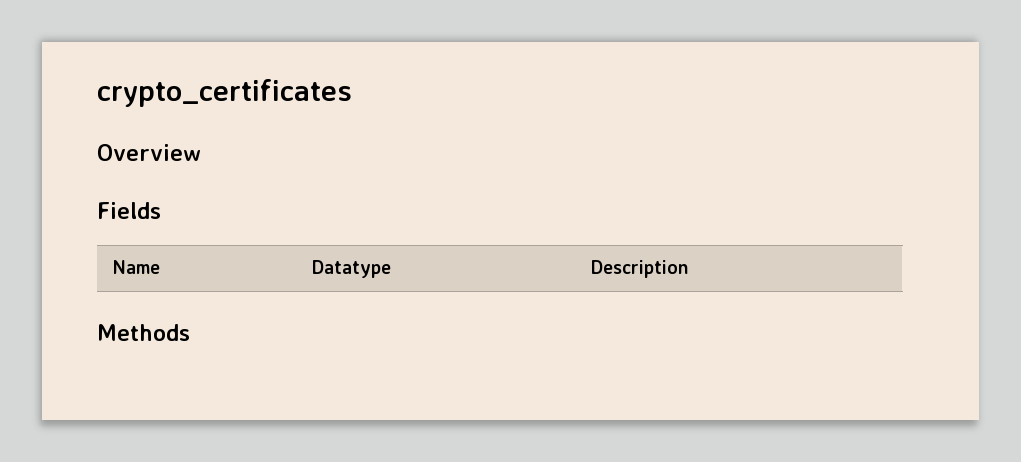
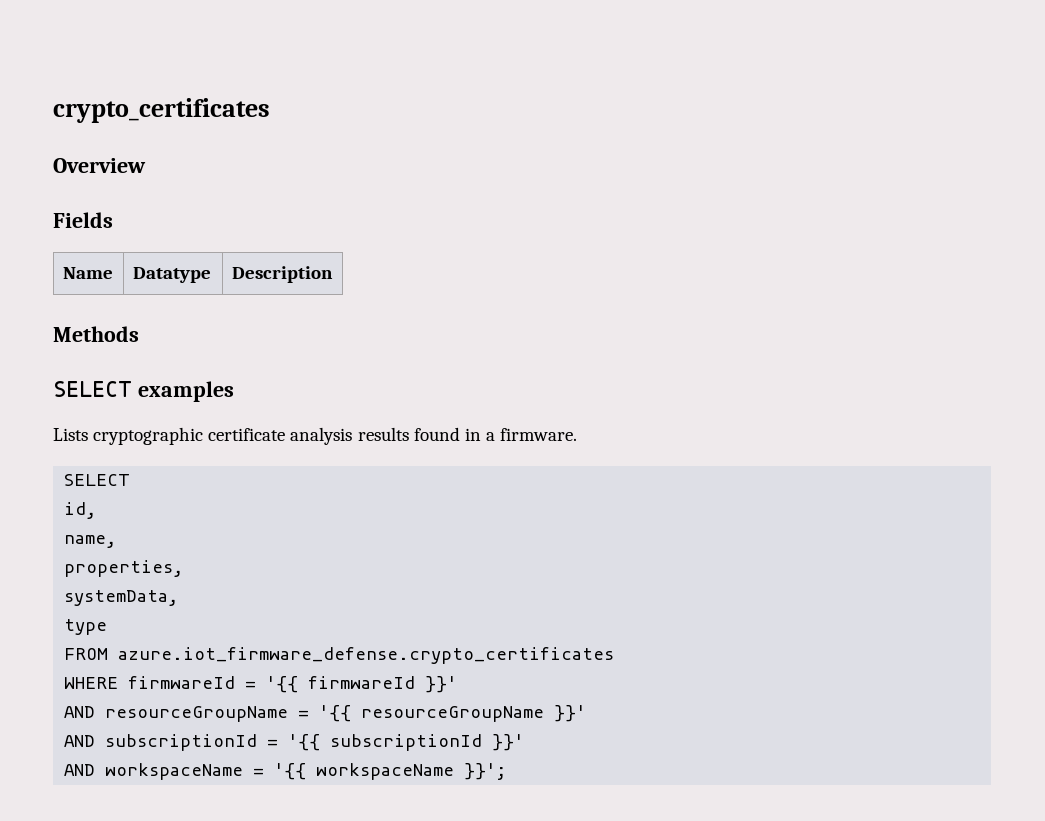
(190, 332) none -> [53,381,234,402] [53,427,578,445] [64,474,131,486] [64,502,97,519] [64,535,117,548] [64,560,184,577] [64,590,179,606] [64,619,108,635] [64,647,615,664] [64,676,458,693] [64,705,587,722] [64,734,525,751] [64,763,507,780] // SELECT examples // Lists cryptographic certificate analysis results found in a firmware. // SELECT // id, // name, // properties, // systemData, // type // FROM azure.iot_firmware_defense.crypto_certificates // WHERE firmwareId = '{{ firmwareId }}' // AND resourceGroupName = '{{ resourceGroupName }}' // AND subscriptionId = '{{ subscriptionId }}' // AND workspaceName = '{{ workspaceName }}';

